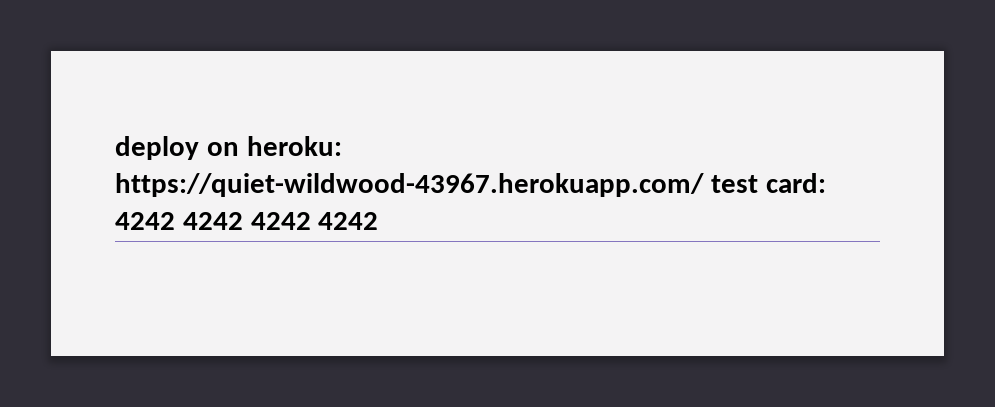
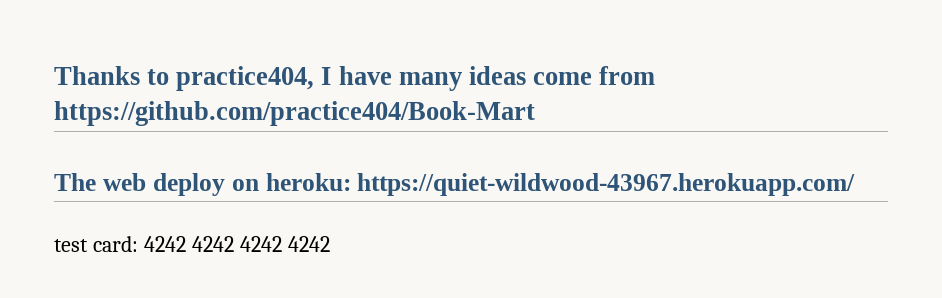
(115, 148) none -> [54,66,656,91] [54,101,535,126] [54,173,146,191] Thanks to practice404, I have many ideas come from https://github.com/practice404/Book-Mart // The web
(704, 185) none -> (856, 184) //

